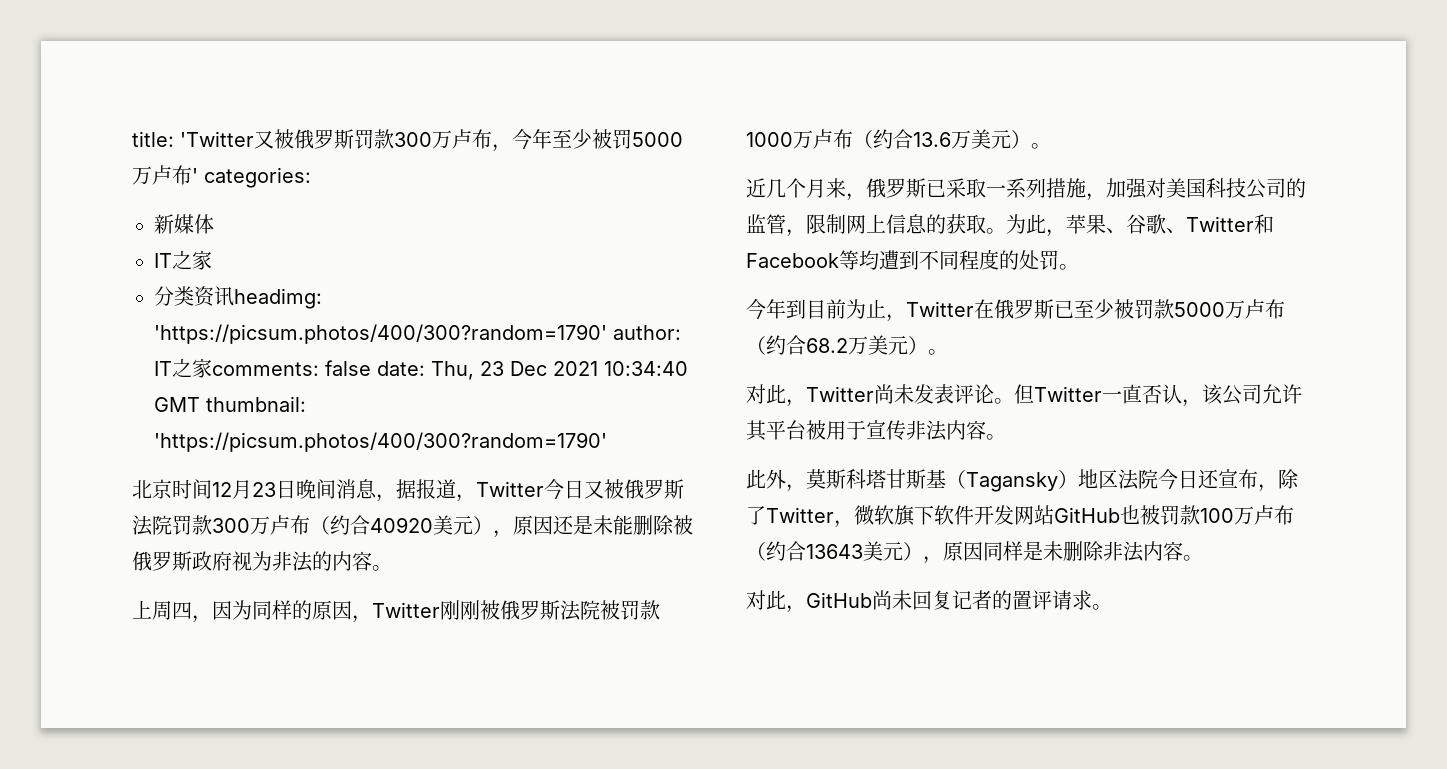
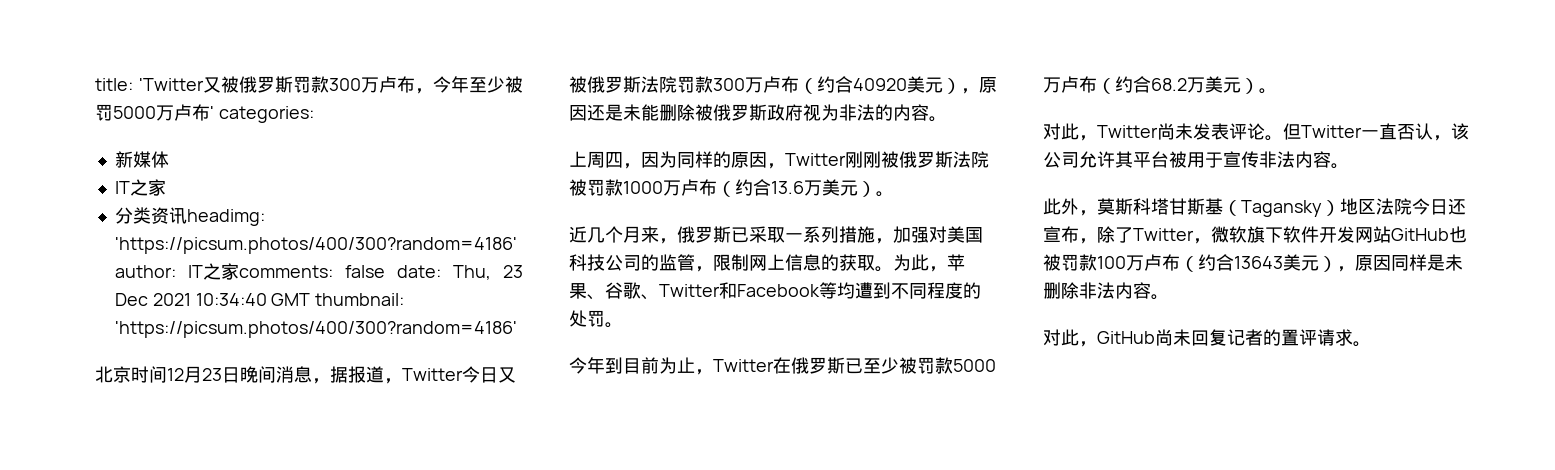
[154,324,607,344] 'https://picsum.photos/400/300?random=1790' -> [114,237,517,254] 'https://picsum.photos/400/300?random=4186'
[154,432,607,452] 'https://picsum.photos/400/300?random=1790' -> [114,321,517,338] 'https://picsum.photos/400/300?random=4186'

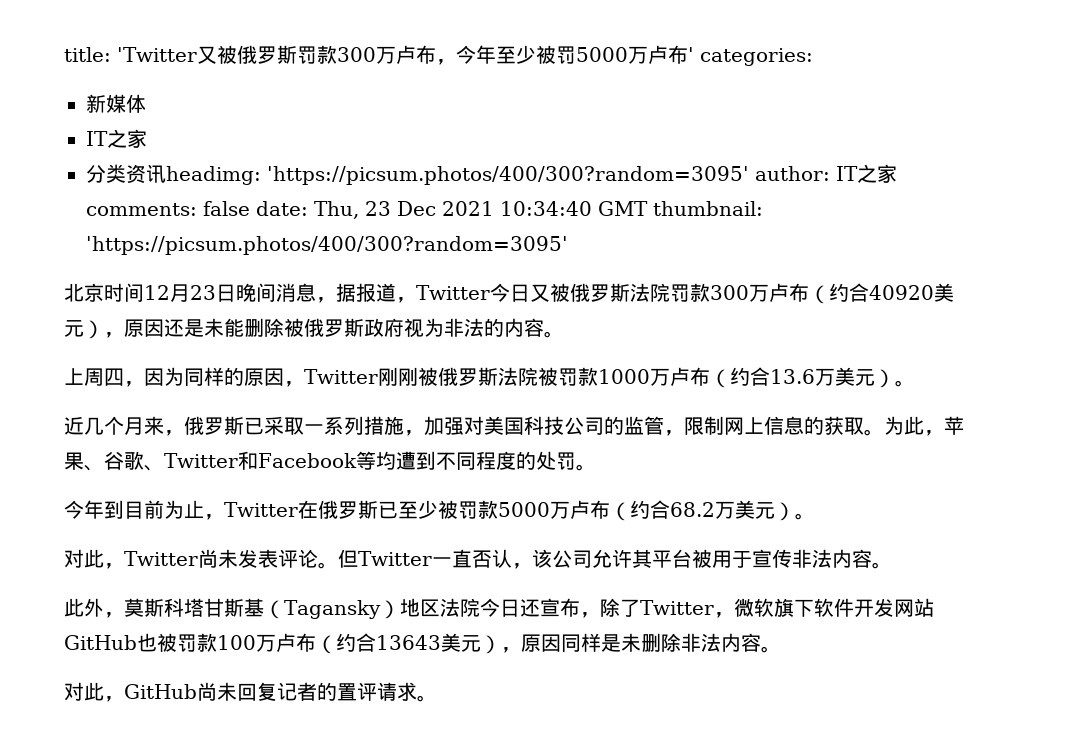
[114,237,517,254] 'https://picsum.photos/400/300?random=4186' -> [267,166,749,185] 'https://picsum.photos/400/300?random=3095'
[114,321,517,338] 'https://picsum.photos/400/300?random=4186' -> [86,236,568,255] 'https://picsum.photos/400/300?random=3095'

